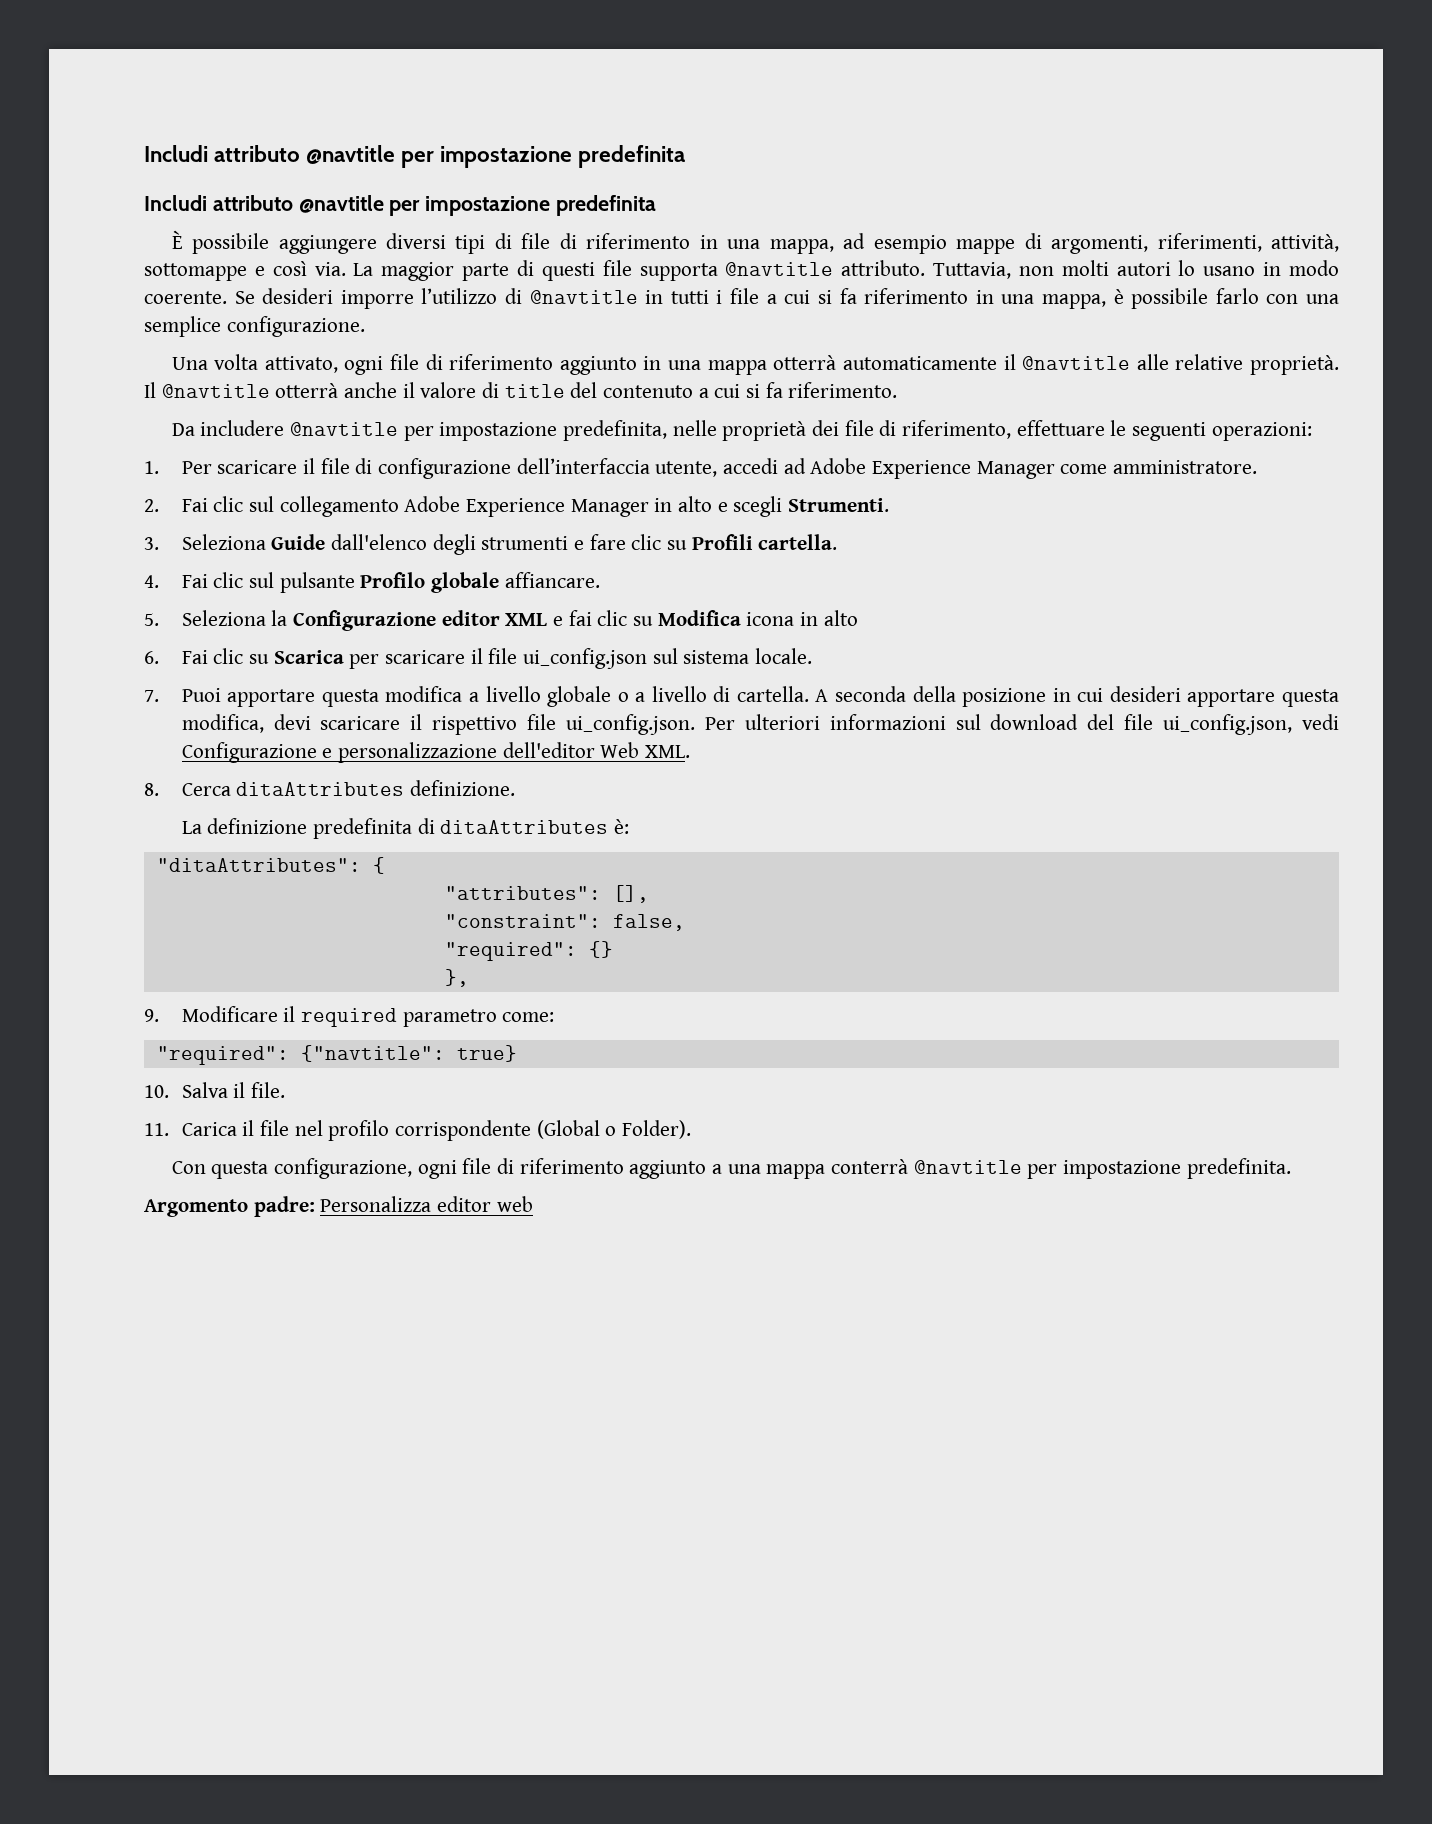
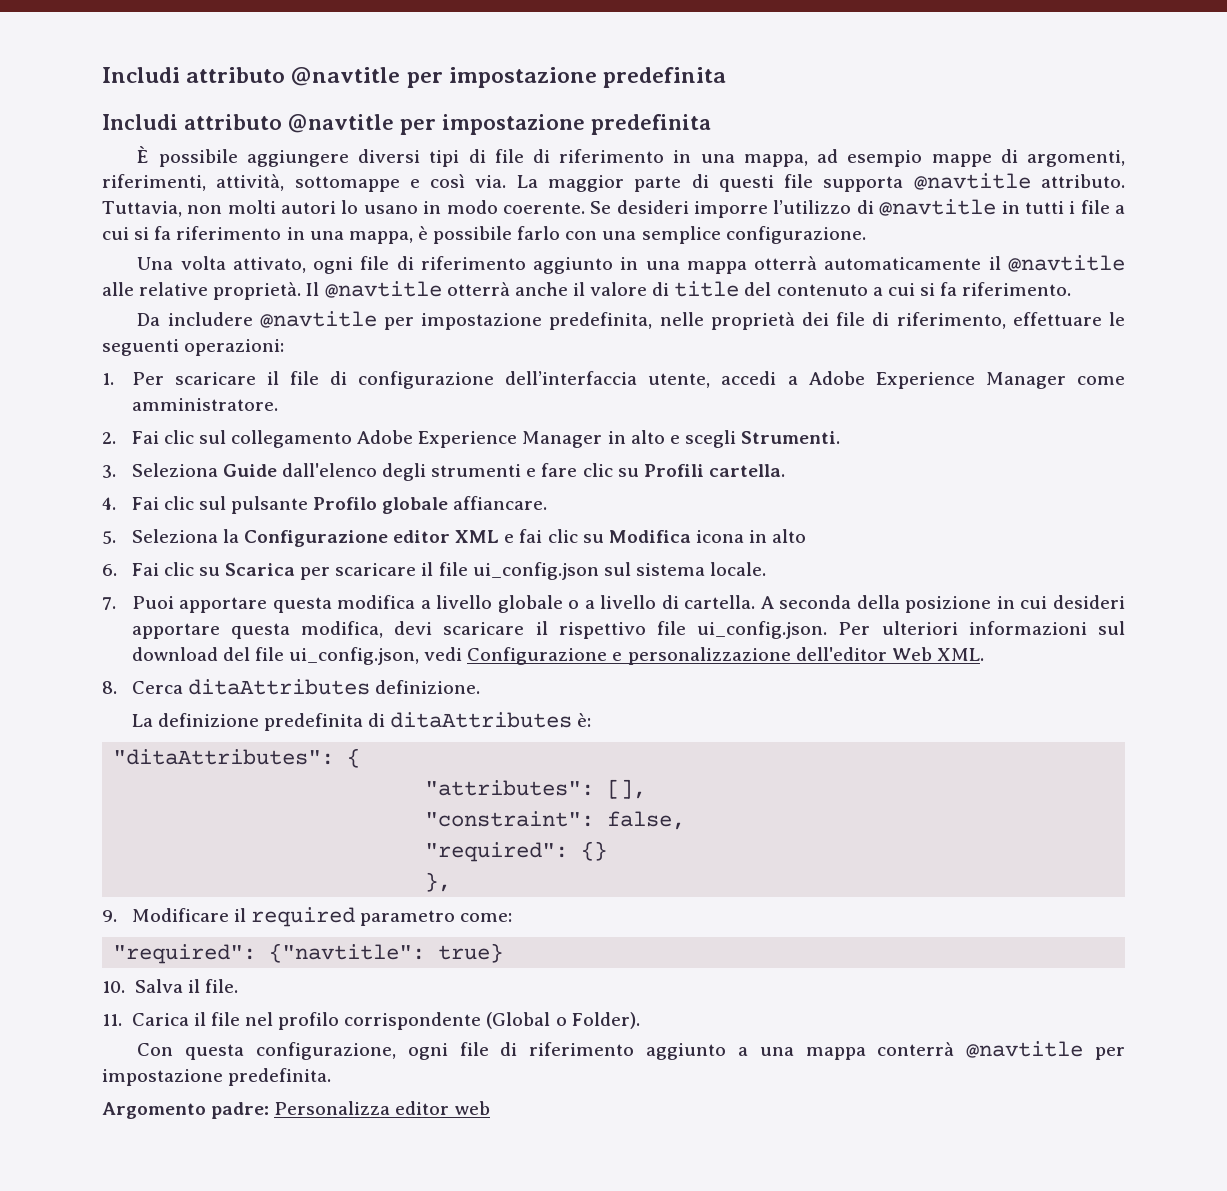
[783,458,806,474] ad -> [787,376,798,385] a

